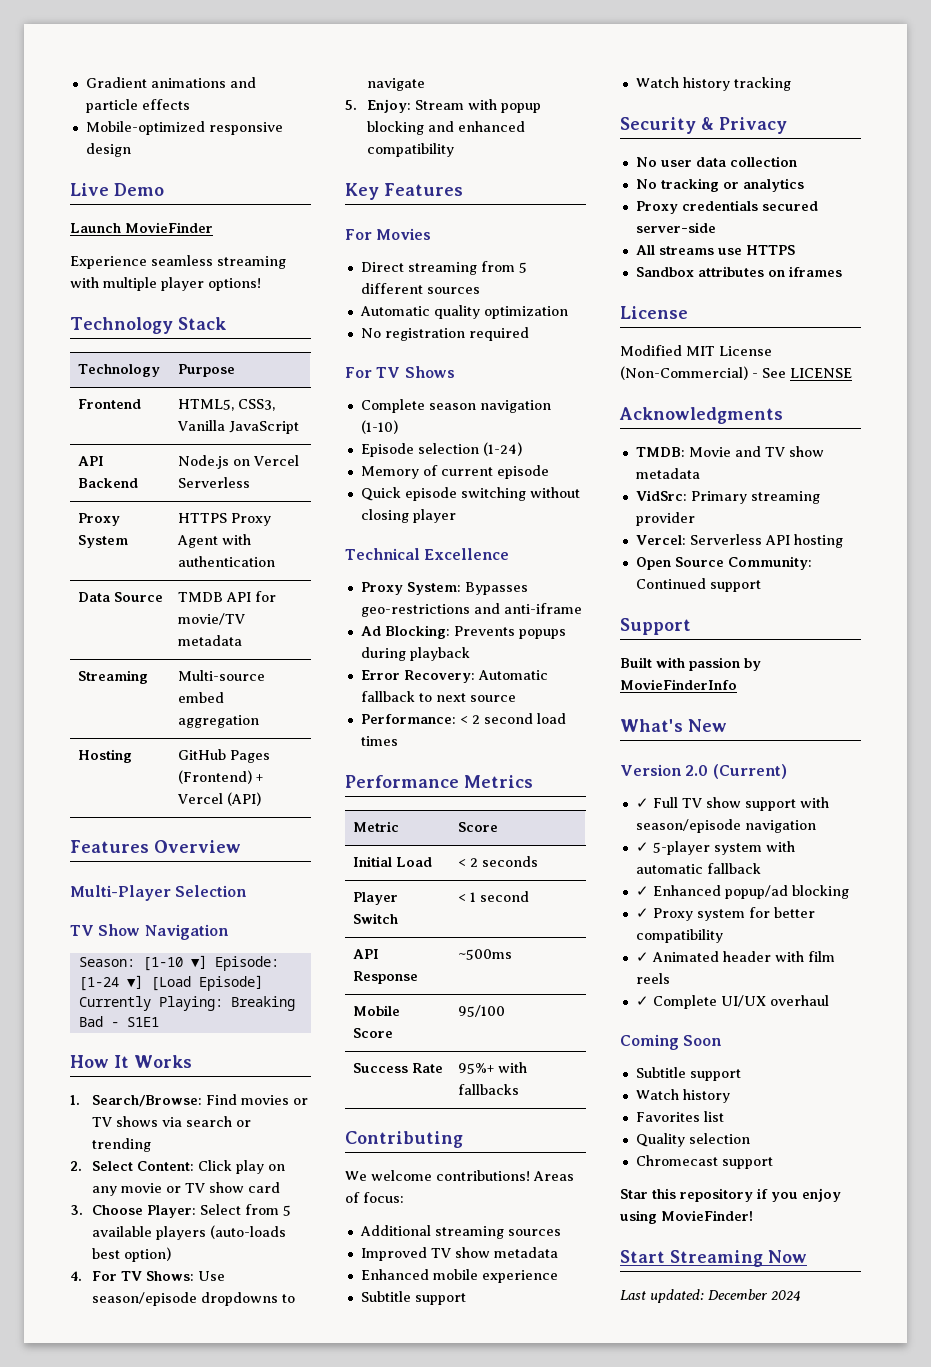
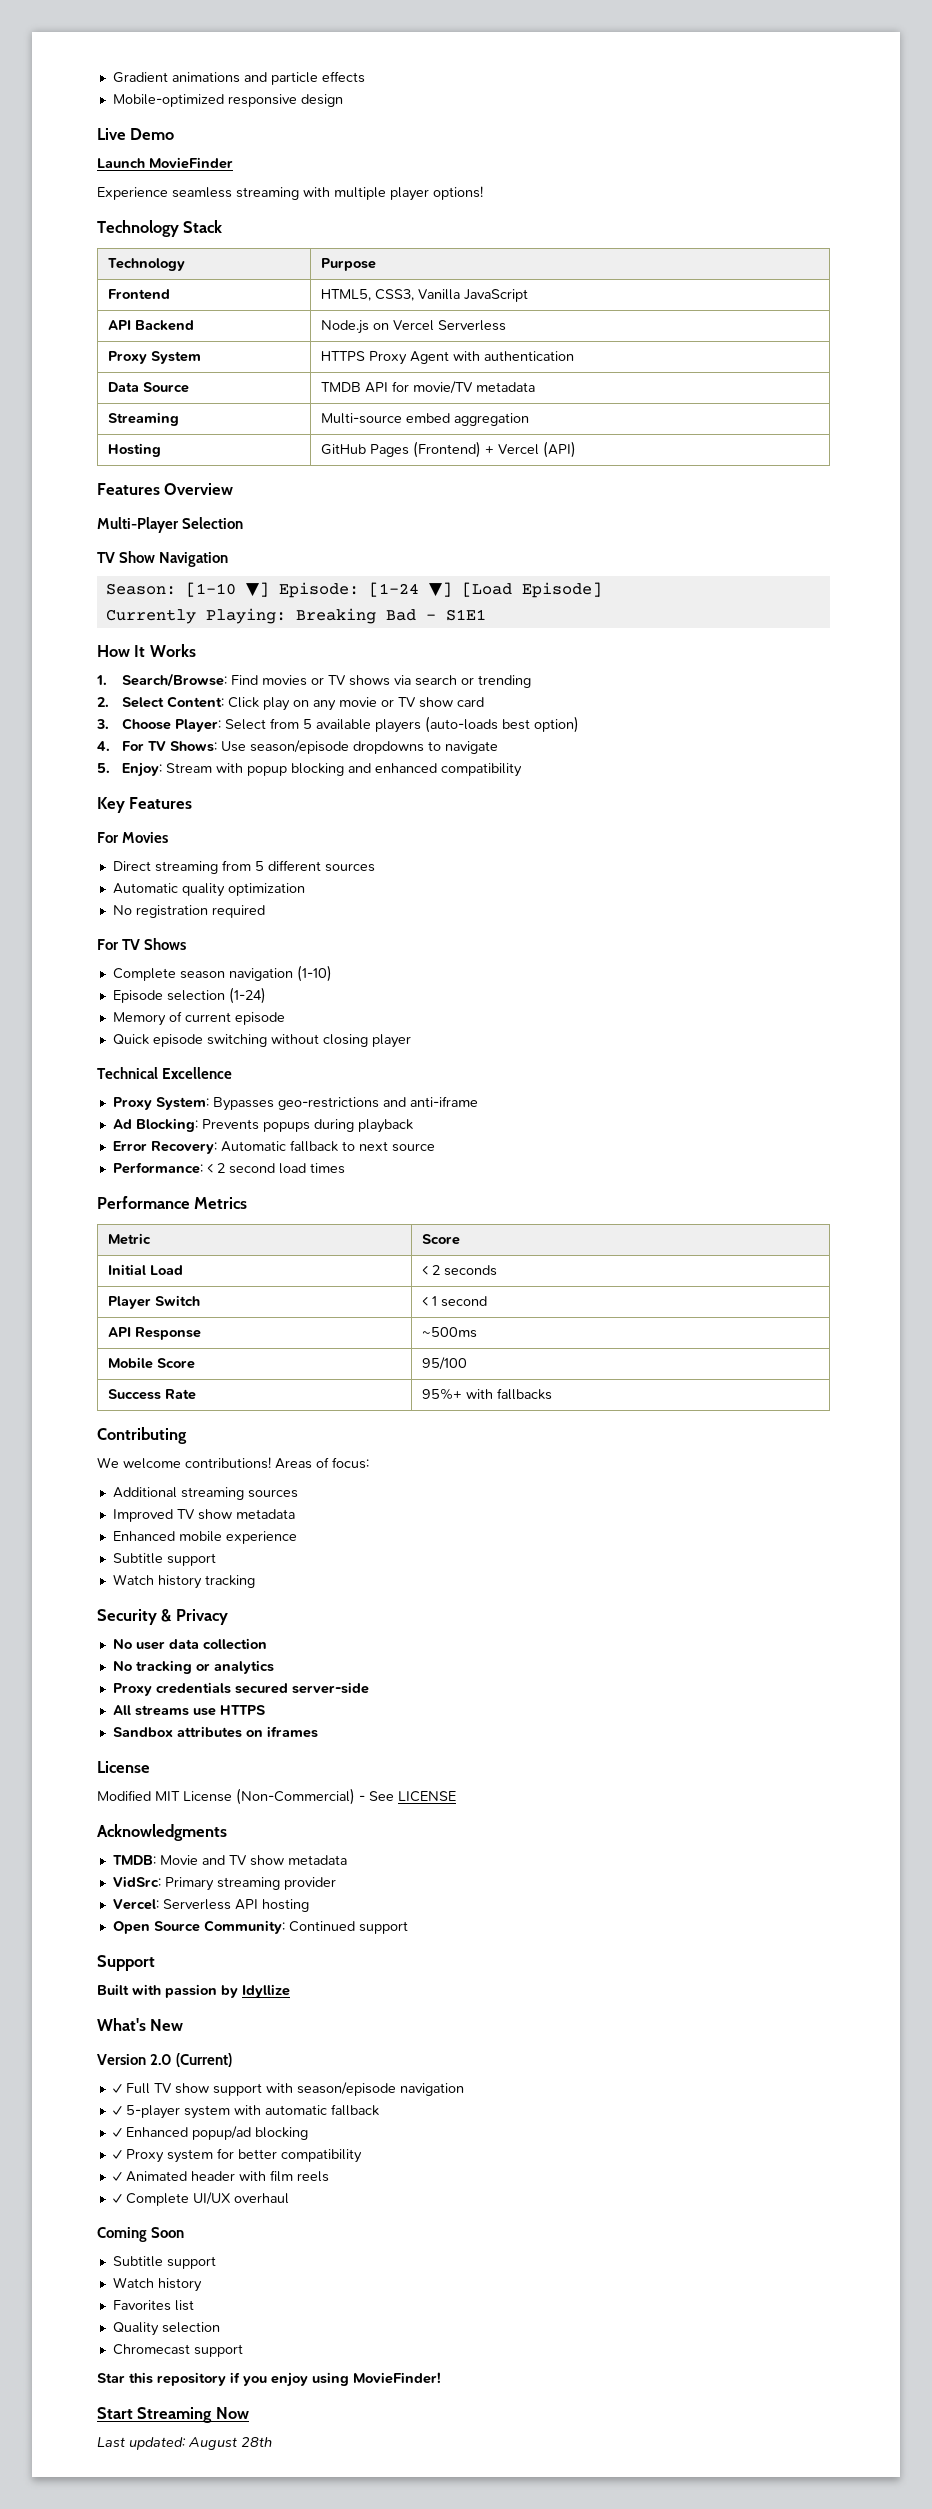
[620,679,737,690] MovieFinderInfo -> [242,1984,290,1998] Idyllize
[708,1289,801,1301] December 2024 -> [188,2437,272,2450] August 28th

